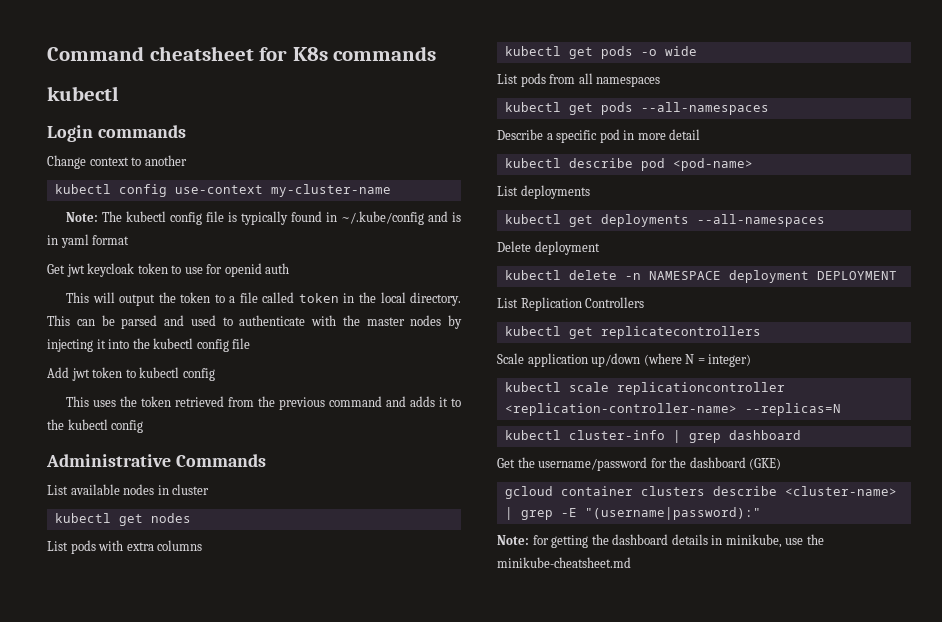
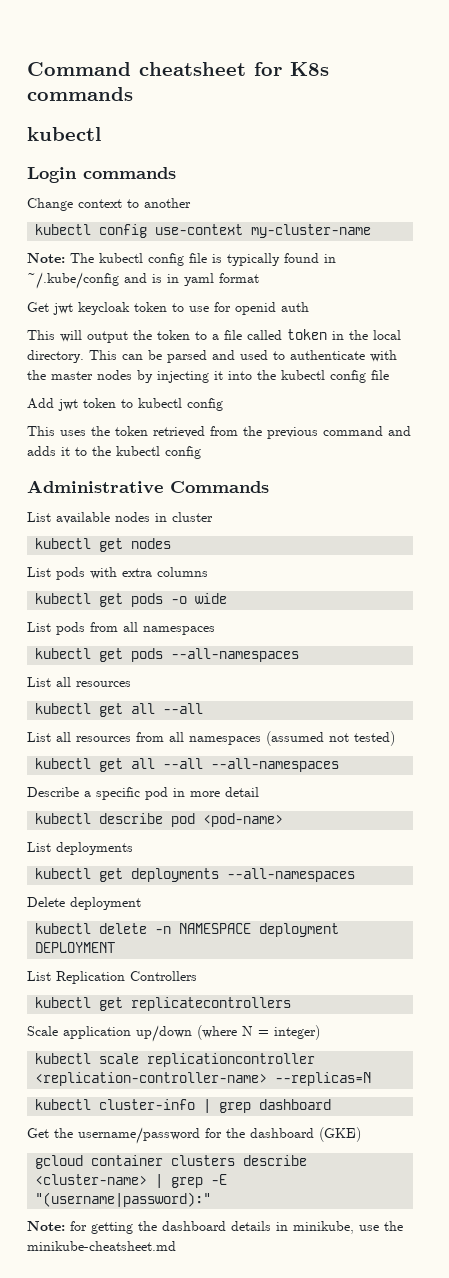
(769, 108) none -> [27,677,131,687] [35,703,204,717] [27,731,395,746] [35,758,340,772] // List all resources // kubectl get all --all // List all resources from all namespaces (assumed not tested) // kubectl get all --all --all-namespaces

